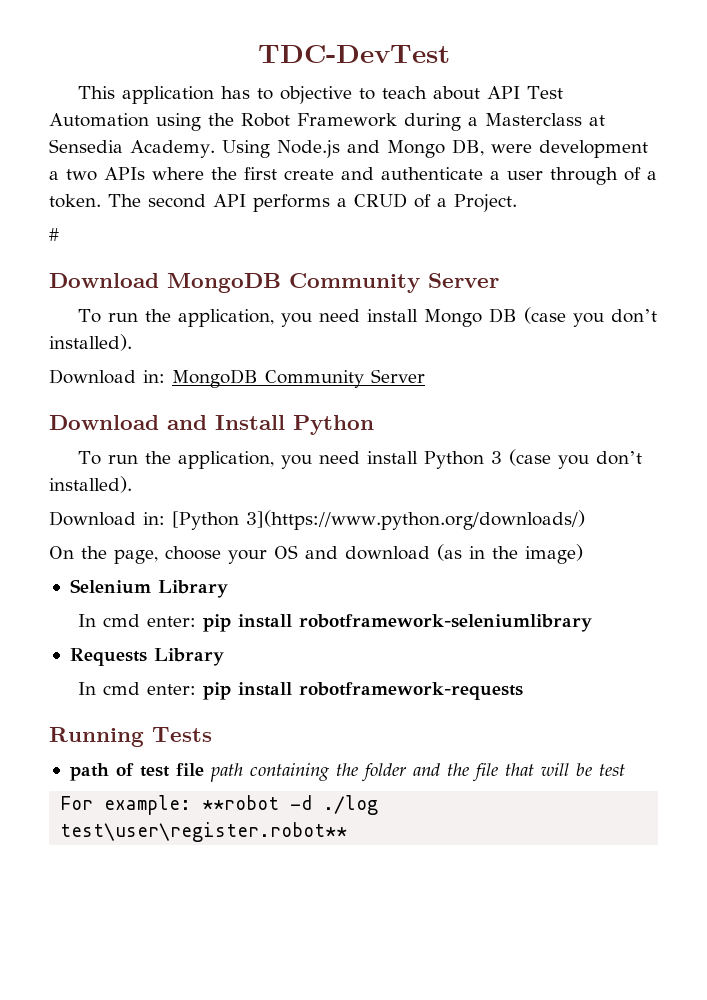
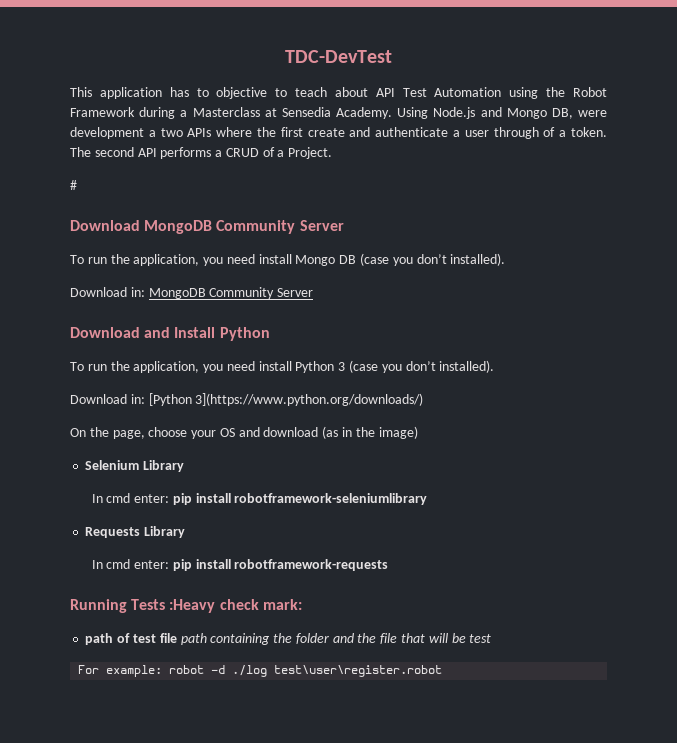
(212, 734) none -> [169,599,302,613] :Heavy check mark:
[202,795,280,810] **robot -> [169,665,205,674] robot
[60,822,348,842] test\user\register.robot** -> [274,665,443,677] test\user\register.robot

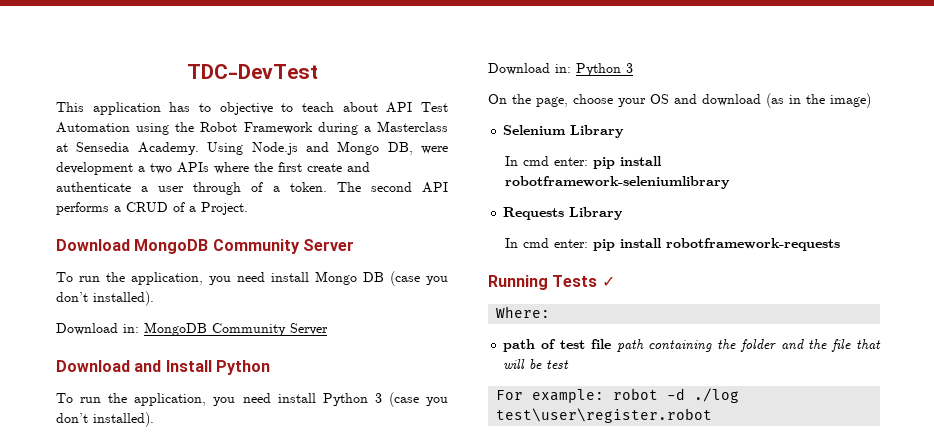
[70,180,77,190] // # -> (248, 208) none
[148,393,424,406] [Python 3](https://www.python.org/downloads/) -> [576,63,633,76] Python 3
[169,599,302,613] :Heavy check mark: -> [601,276,615,287] [496,306,551,318] ✓ // Where:

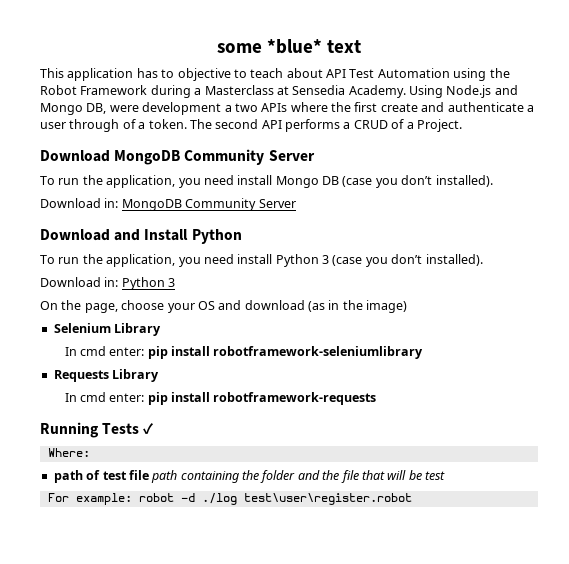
[186,64,318,79] TDC-DevTest -> [216,39,362,54] some *blue* text

